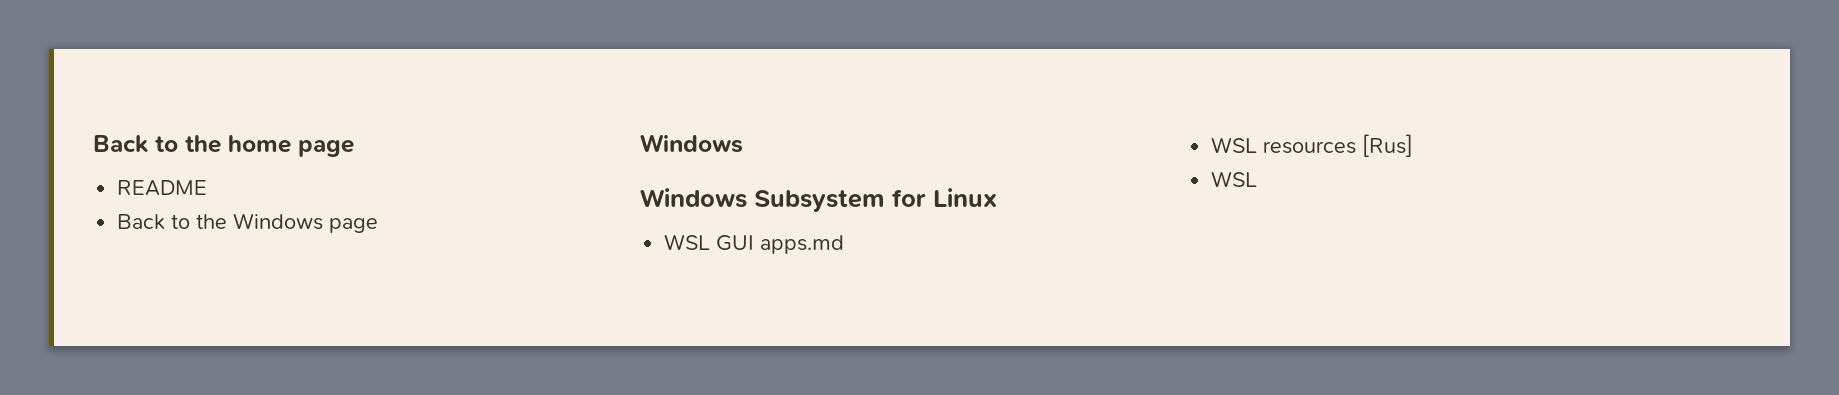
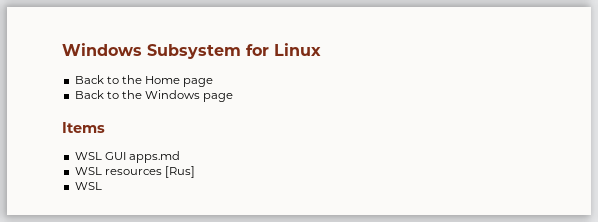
[93,135,354,157] [117,180,208,196] Back to the home page // README -> [62,43,321,59] [74,75,214,87] Windows Subsystem for Linux // Back to the Home page
[640,134,743,153] [640,188,997,212] Windows // Windows Subsystem for Linux -> [62,122,105,133] Items

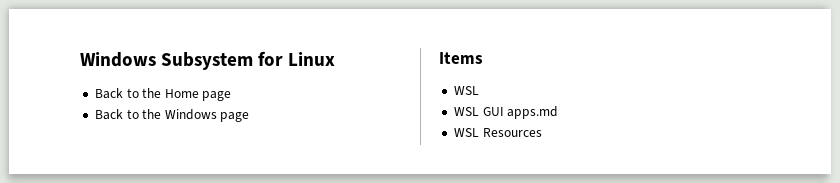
(102, 156) none -> [453,107,479,116] // WSL
[104,166,195,178] [74,182,102,190] resources [Rus] // WSL -> [482,128,542,137] Resources

